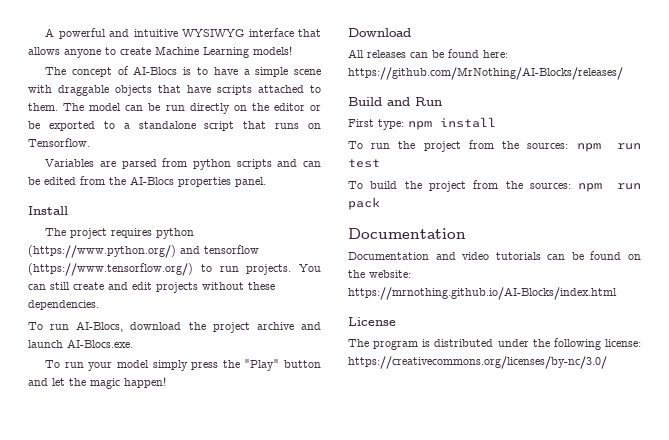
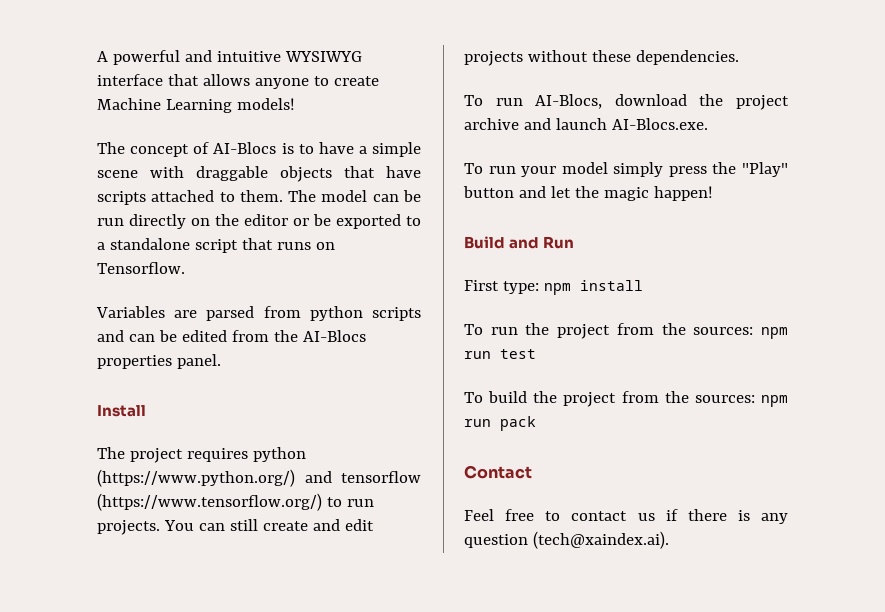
[348,28,411,37] [348,49,508,58] [348,67,623,80] // Download // All releases can be found here: https://github.com/MrNothing/AI-Blocks/releases/ -> (713, 193) none
[348,228,466,239] [348,251,641,260] [348,270,411,278] [348,287,617,300] [348,317,396,326] [348,338,641,350] [348,356,607,369] Documentation // Documentation and video tutorials can be found on the website: https://mrnothing.github.io/AI-Blocks/index.html // License // The program is distributed under the following license: https://creativecommons.org/licenses/by-nc/3.0/ -> [464,465,532,479] [464,509,788,524] [464,531,669,549] Contact // Feel free to contact us if there is any question (tech@xaindex.ai).

